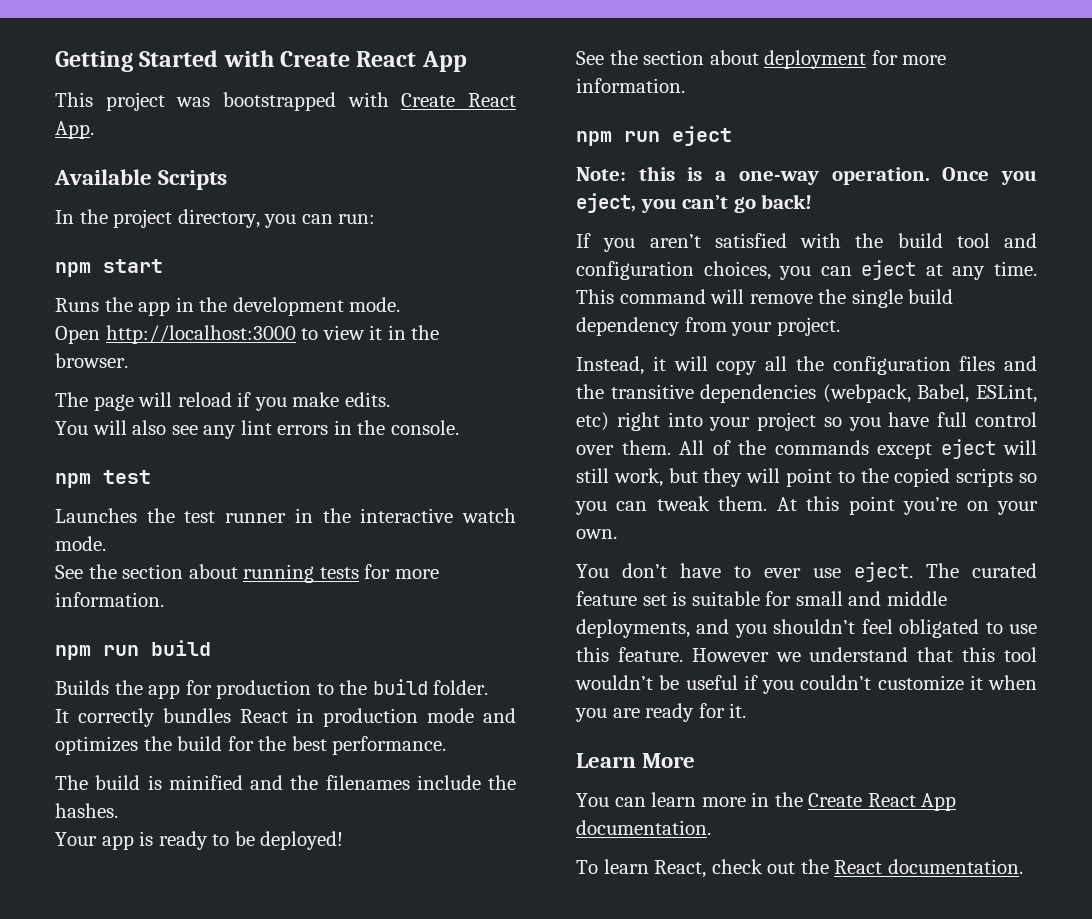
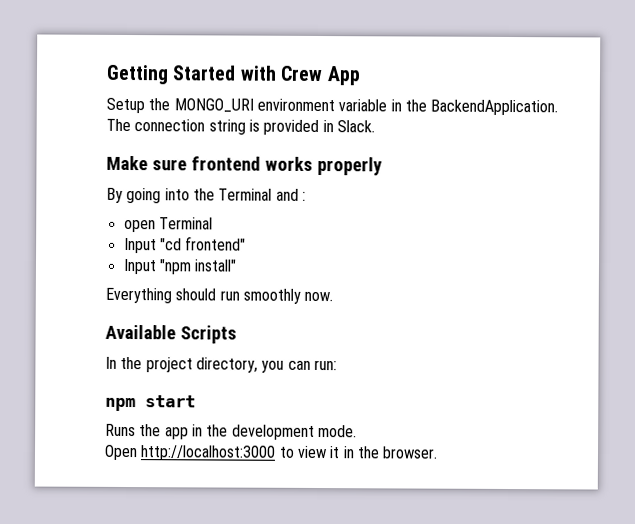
[280,51,417,67] Create React -> [280,65,324,82] Crew
[55,92,516,111] [55,121,94,139] This project was bootstrapped with Create React App. -> [106,97,559,116] [106,118,375,136] [106,155,382,176] [106,187,306,204] [123,217,213,233] [123,236,247,254] [122,258,238,275] [105,287,334,304] Setup the MONGO_URI environment variable in the BackendApplication. The connection string is provided in Slack. // Make sure frontend works properly // By going into the Terminal and : // open Terminal // Input "cd frontend" // Input "npm install" // Everything should run smoothly now.
[55,392,390,411] [55,420,459,439] [55,470,151,488] [55,508,516,523] [55,536,106,551] [55,564,439,583] [55,592,164,607] [55,640,211,660] [55,679,489,699] [55,708,516,727] [55,736,447,755] [55,775,516,790] [55,803,118,818] [55,831,344,850] [576,50,947,69] [576,78,685,93] [576,126,732,146] [576,166,1037,185] [576,193,813,213] [576,233,1037,252] [576,260,1037,280] [576,289,954,308] [576,317,840,336] [576,356,1037,375] [576,384,1037,403] [576,412,1037,431] [576,439,1037,459] [576,468,1037,487] [575,496,1038,515] [576,529,617,539] [576,562,1037,582] [576,591,947,606] [576,619,1037,638] [576,647,1037,662] [575,675,1037,694] [575,703,747,722] [576,753,696,768] [576,792,957,811] [576,820,711,835] [576,859,1023,878] // The page will reload if you make edits. // You will also see any lint errors in the console. // npm test // Launches the test runner in the interactive watch mode. // See the section about running tests for more information. // npm run build // Builds the app for production to the build folder. // It correctly bundles React in production mode and optimizes the build for the best performance. // The build is minified and the filenames include the hashes. // Your app is ready to be deployed! // See the section about deployment for more information. // npm run eject // Note: this is a one-way operation. Once you eject, you can’t go back! // If you aren’t satisfied with the build tool and configuration choices, you can eject at any time. This command will remove the single build dependency from your project. // Instead, it will copy all the configuration files and the transitive dependencies (webpack, Babel, ESLint, etc) right into your project so you have full control over them. All of the commands except eject will still work, but they will point to the copied scripts so you can tweak them. At this point you’re on your own. // You don’t have to ever use eject. The curated feature set is suitable for small and middle deployments, and you shouldn’t feel obligated to use this feature. However we understand that this tool wouldn’t be useful if you couldn’t customize it when you are ready for it. // Learn More // You can learn more in the Create React App documentation. // To learn React, check out the React documentation. -> (439, 452) none

